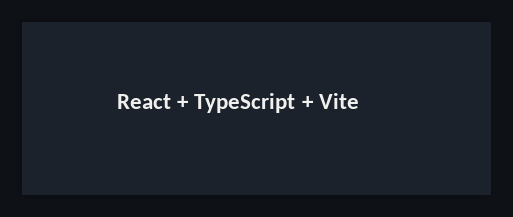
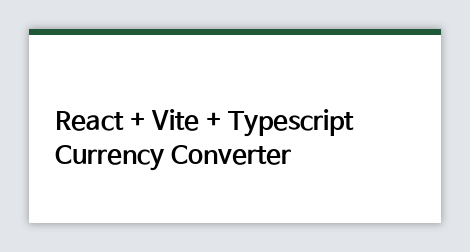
[194,93,359,113] TypeScript + Vite -> [151,109,355,137] [55,145,292,171] Vite + Typescript Currency Converter

